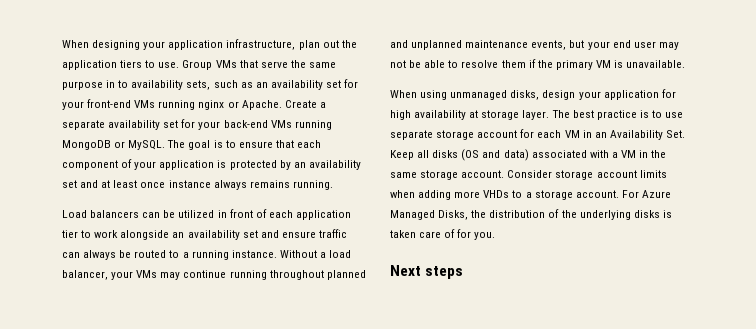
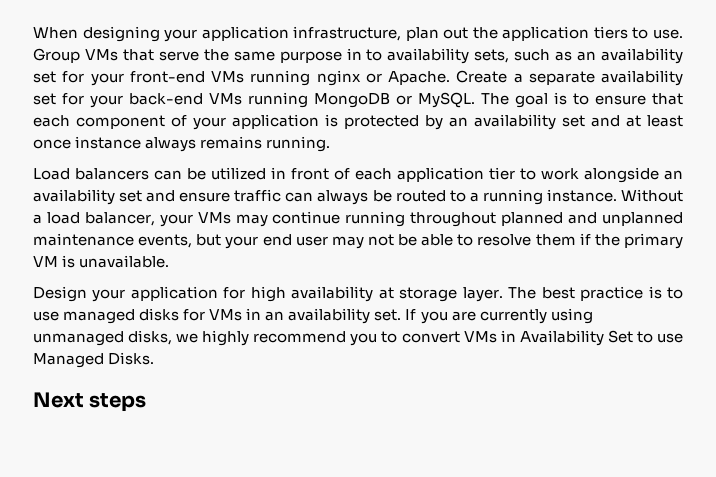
[390,90,576,100] When using unmanaged disks, design -> [33,286,87,302] Design
[390,129,685,140] [390,149,667,161] [390,170,667,180] [390,190,671,200] [390,209,672,220] [390,229,496,240] separate storage account for each VM in an Availability Set. Keep all disks (OS and data) associated with a VM in the same storage account. Consider storage account limits when adding more VHDs to a storage account. For Azure Managed Disks, the distribution of the underlying disks is taken care of for you. -> [63,308,593,324] [33,330,684,346] [33,352,155,368] managed disks for VMs in an availability set. If you are currently using unmanaged disks, we highly recommend you to convert VMs in Availability Set to use Managed Disks.

